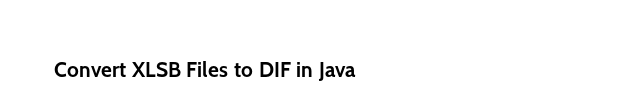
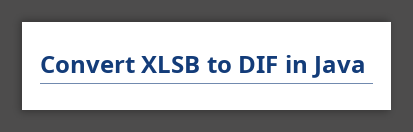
[186,61,229,77] Files -> (201, 64) none

